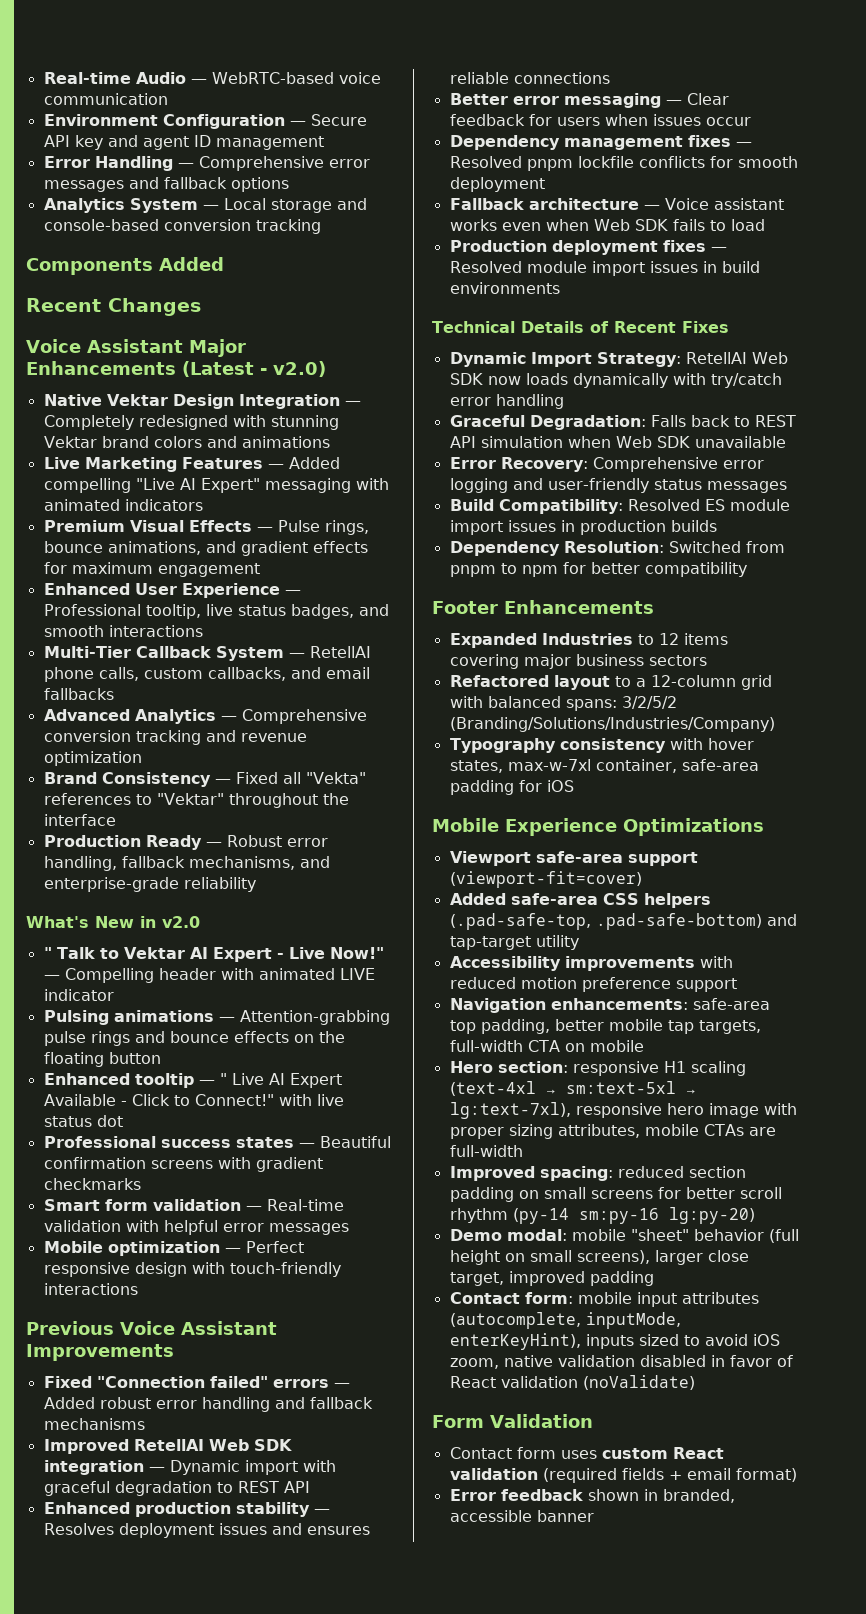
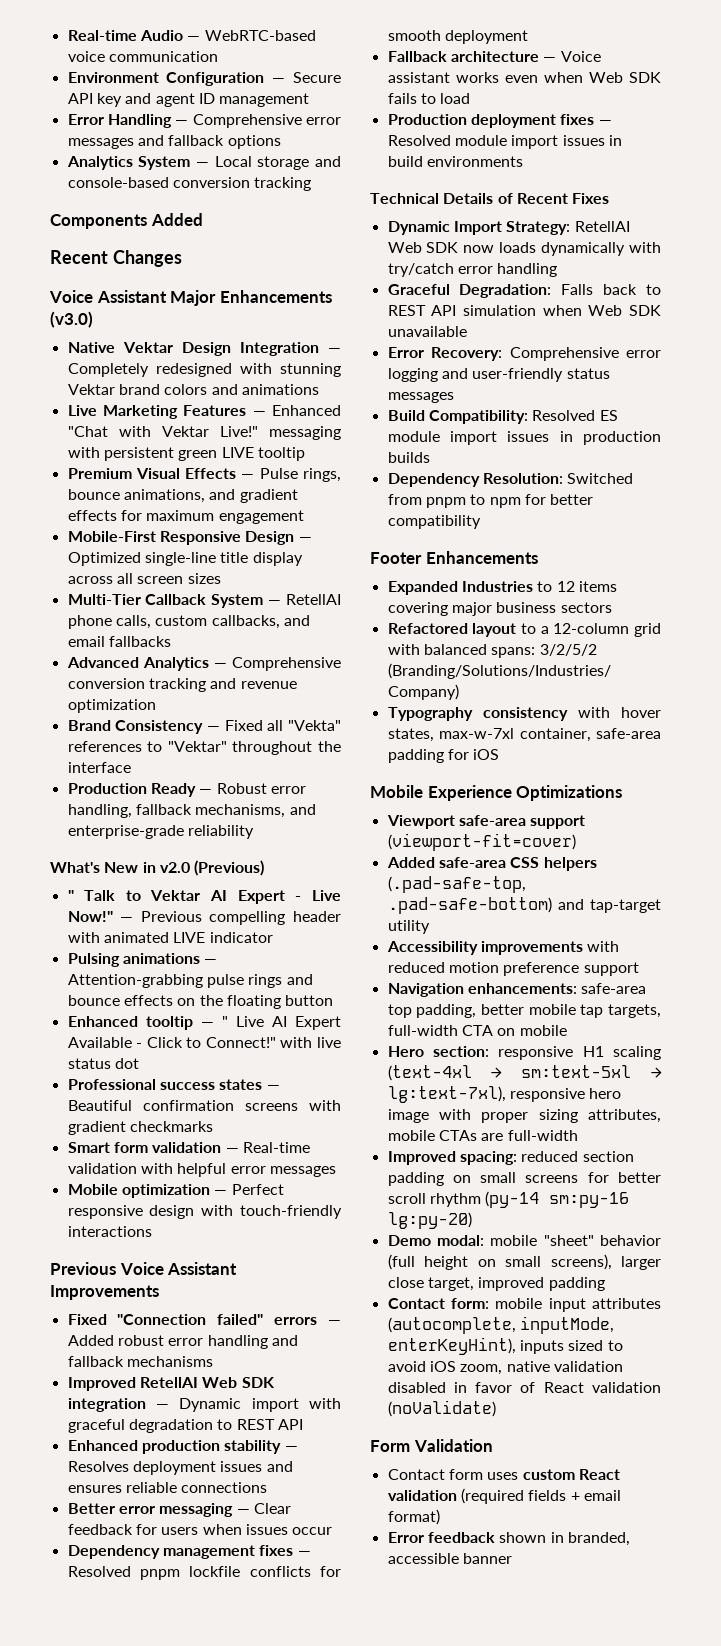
[182,361,326,377] (Latest - v2.0) -> [50,311,93,328] (v3.0)
[288,457,340,469] [43,478,389,493] [43,499,203,511] Added compelling "Live AI Expert" messaging with animated indicators -> [272,405,341,416] [67,426,341,440] [67,447,305,461] Enhanced "Chat with Vektar Live!" messaging with persistent green LIVE tooltip
[43,583,301,598] [43,604,389,619] [43,625,203,637] Enhanced User Experience — Professional tooltip, live status badges, and smooth interactions -> [67,531,312,545] [67,552,303,566] [67,573,221,584] Mobile-First Responsive Design — Optimized single-line title display across all screen sizes
(200, 922) none -> [194,860,265,876] (Previous)
[64,968,154,983] Compelling -> [140,911,286,925] Previous compelling

